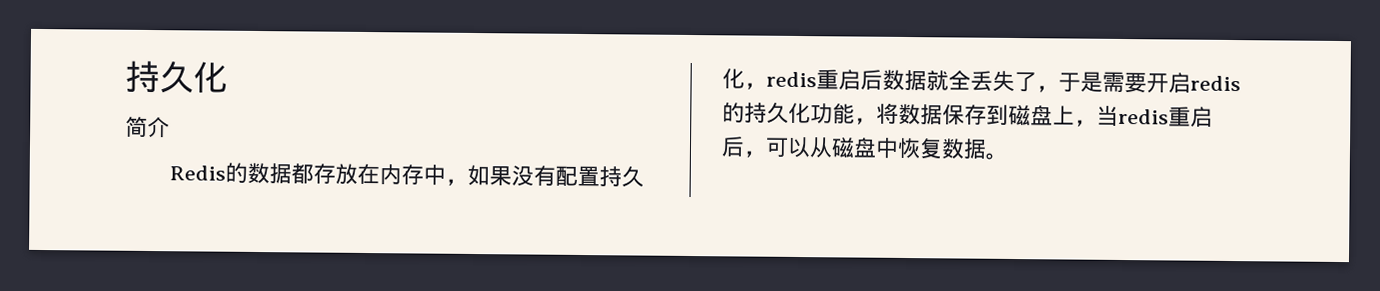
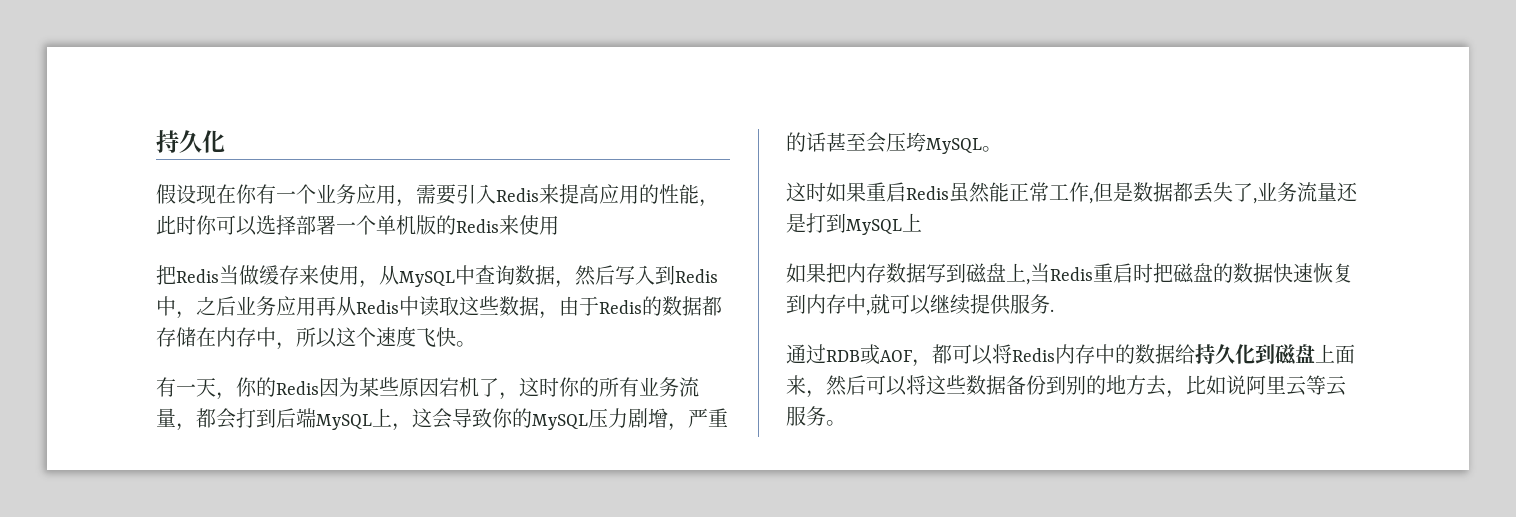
[125,116,170,139] 简介 // -> [156,184,719,207] [156,215,559,236] [156,265,718,288] [156,296,599,319] 假设现在你有一个业务应用，需要引入Redis来提高应用的性能，此时你可以选择部署一个单机版的Redis来使用 // 把Redis当做缓存来使用，从MySQL中查询数据，然后写入到Redis中，之后业务应用再从Redis中读取这些数据，由于
[335,163,359,185] 放 -> [176,327,196,347] 储
[467,164,645,188] [722,68,1241,94] [722,102,1213,128] [721,136,987,160] 如果没有配置持久化，redis重启后数据就全丢失了，于是需要开启redis的持久化功能，将数据保存到磁盘上，当redis重启后，可以从磁盘中恢复数据 -> [296,326,476,348] [156,377,699,400] [156,408,728,431] [786,132,1002,154] [786,182,1358,204] [786,213,922,235] [786,263,1353,285] [786,294,1054,316] [786,344,1355,367] [786,375,1346,398] [786,406,826,426] 所以这个速度飞快。 // 有一天，你的Redis因为某些原因宕机了，这时你的所有业务流量，都会打到后端MySQL上，这会导致你的MySQL压力剧增，严重的话甚至会压垮MySQL。 // 这时如果重启Redis虽然能正常工作,但是数据都丢失了,业务流量还是打到MySQL上 // 如果把内存数据写到磁盘上,当Redis重启时把磁盘的数据快速恢复到内存中,就可以继续提供服务. // 通过RDB或AOF，都可以将Redis内存中的数据给持久化到磁盘上面来，然后可以将这些数据备份到别的地方去，比如说阿里云等云服务

